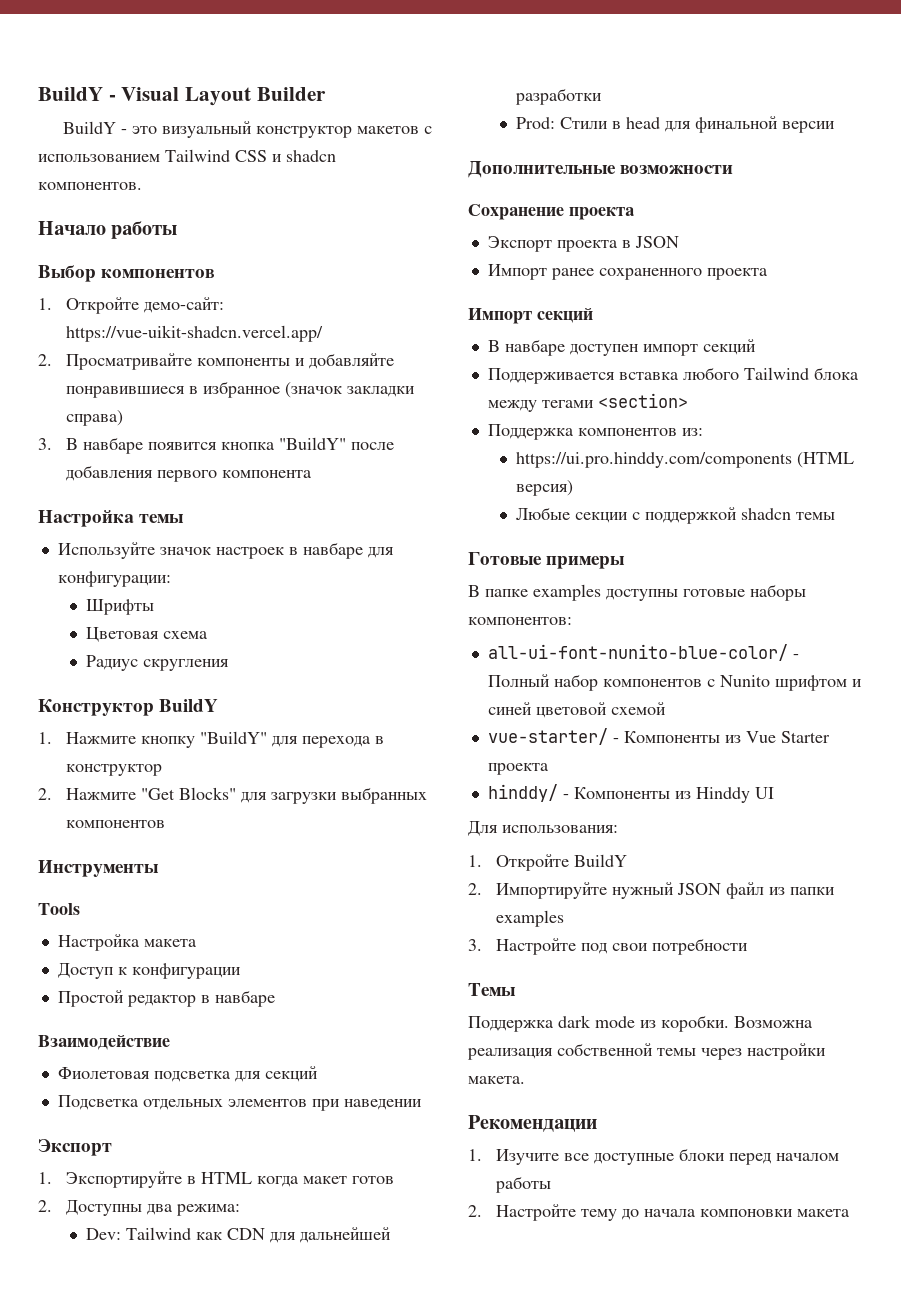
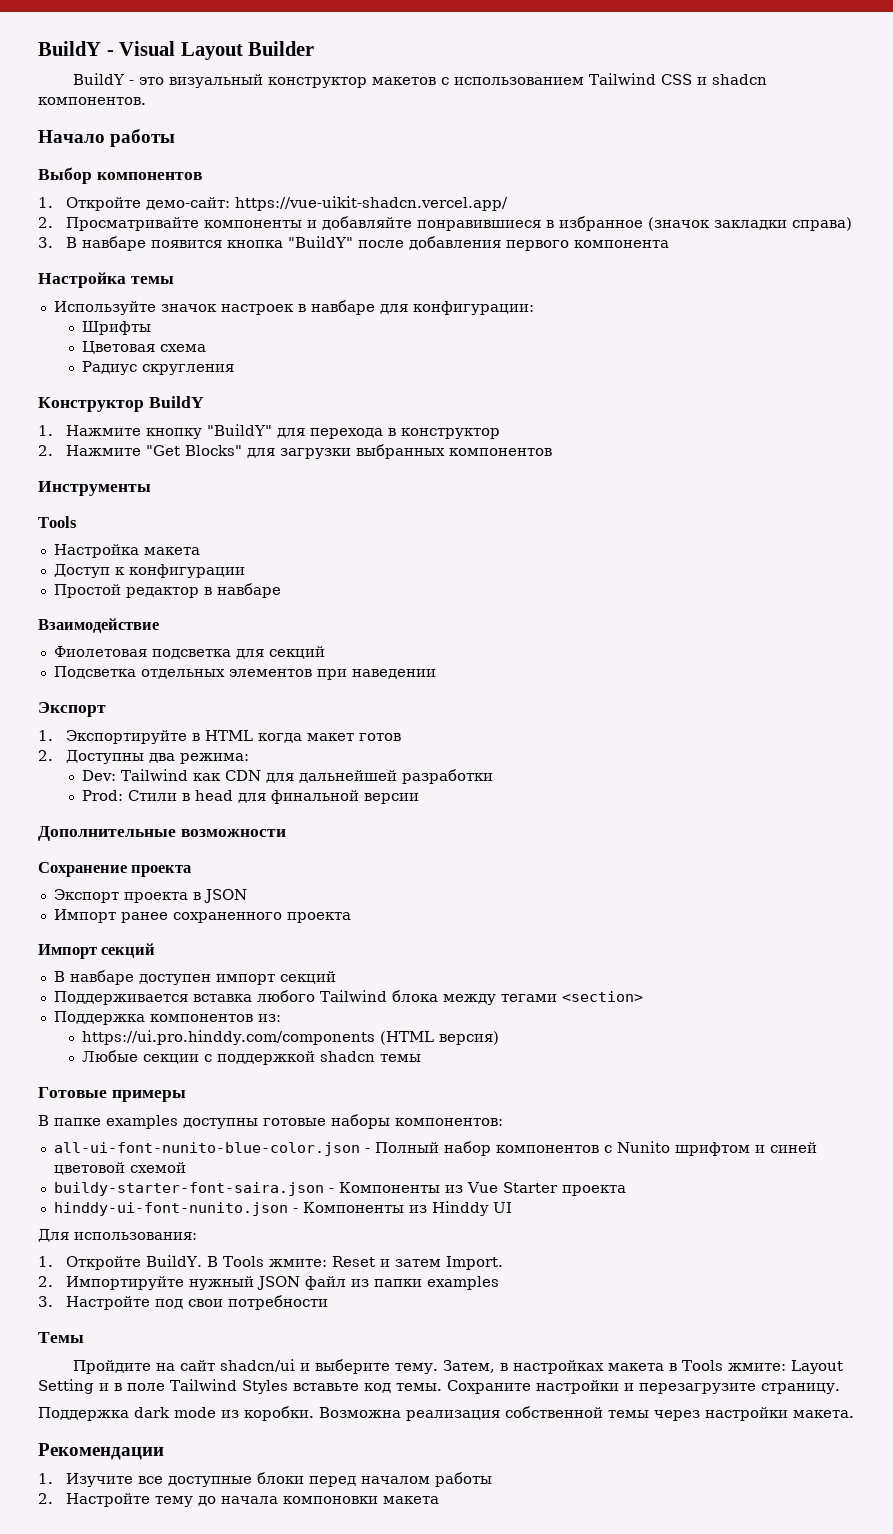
[487,644,788,661] all-ui-font-nunito-blue-color/ -> [53,1142,360,1156] all-ui-font-nunito-blue-color.json
[487,728,608,745] vue-starter/ -> [53,1182,324,1196] buildy-starter-font-saira.json
[487,784,558,802] hinddy/ -> [53,1202,288,1216] hinddy-ui-font-nunito.json
[574,854,628,867] BuildY -> [145,1255,503,1270] BuildY. В Tools жмите: Reset и затем Import.
(516, 989) none -> [73,1359,844,1374] [38,1379,840,1394] // Пройдите на сайт shadcn/ui и выберите тему. Затем, в настройках макета в Tools жмите: Layout Setting и в поле Tailwind Styles вставьте код темы. Сохраните настройки и перезагрузите страницу.

